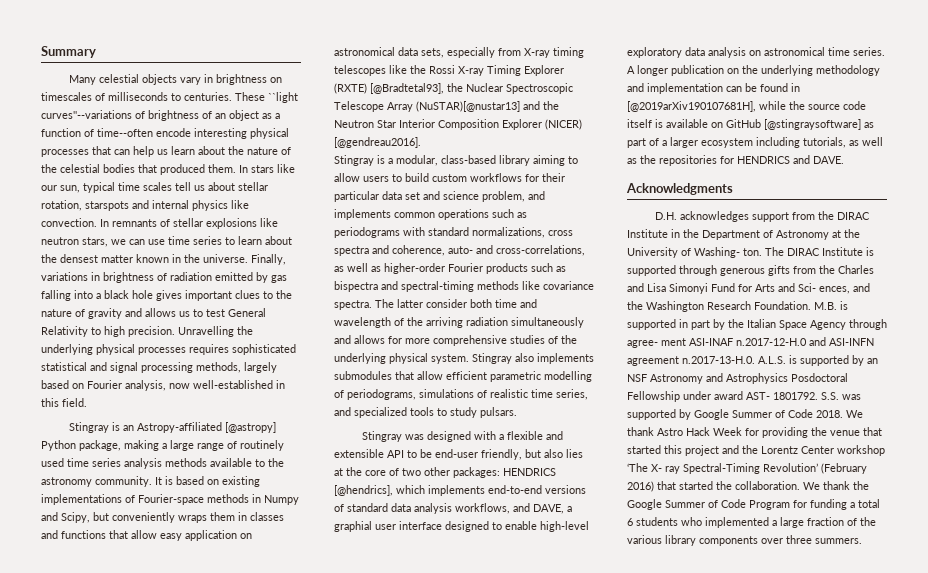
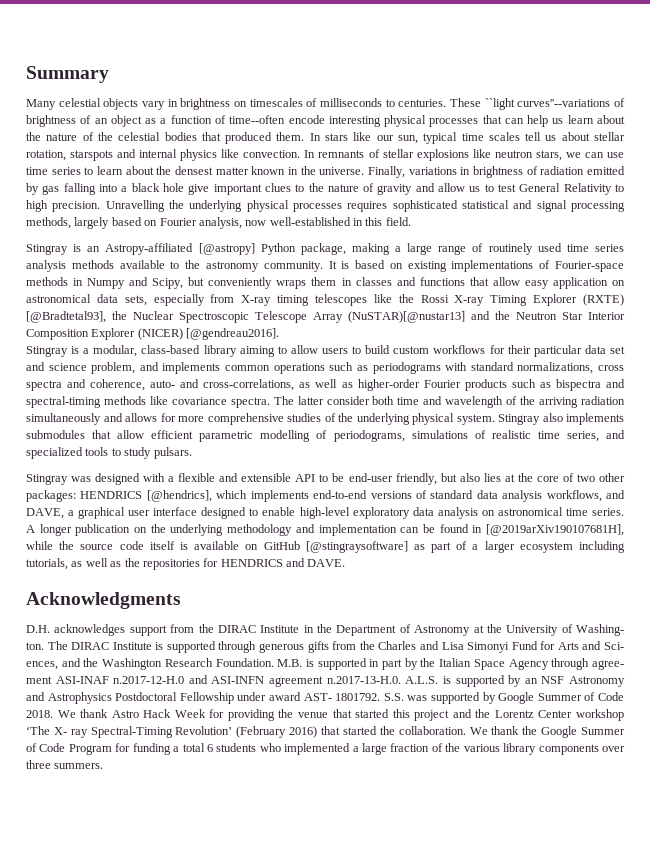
[156,290,182,301] gives -> [188,184,210,195] give
[145,308,176,317] allows -> [438,183,466,192] allow
[334,521,372,532] graphial -> [78,507,126,519] graphical
[791,373,848,382] Posdoctoral -> [115,692,178,701] Postdoctoral

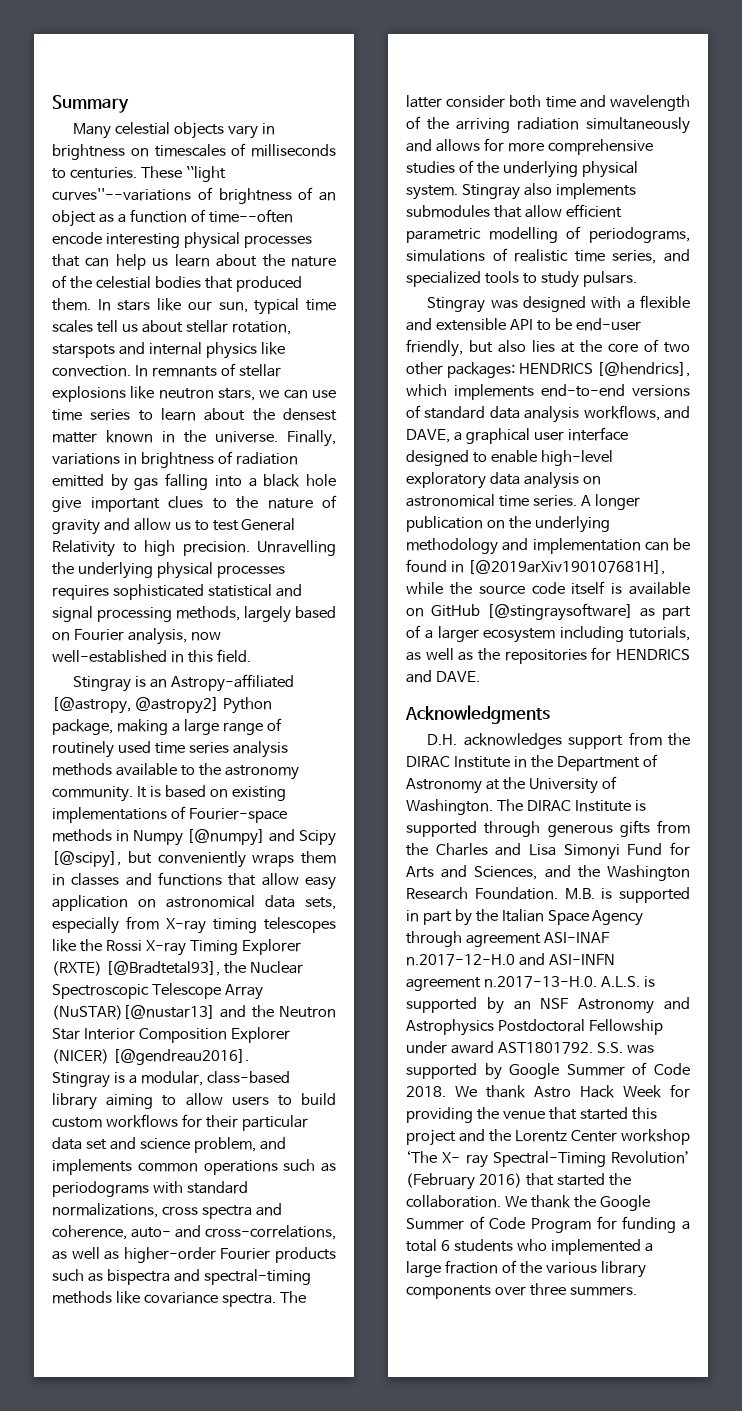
[198,243,255,255] [@astropy] -> [52,697,219,714] [@astropy, @astropy2]
[129,277,184,289] and Scipy, -> [187,829,336,846] [52,851,121,868] [@numpy] and Scipy [@scipy],
[576,624,624,636] [26,642,44,650] Washing- ton. -> [406,799,493,815] Washington.
[603,642,624,650] [26,661,58,670] Sci- ences, -> [474,866,538,880] Sciences,
[592,660,624,670] [26,676,52,684] agree- ment -> [465,933,541,947] agreement
[303,693,381,701] AST- 1801792. -> [497,1042,593,1054] AST1801792.

